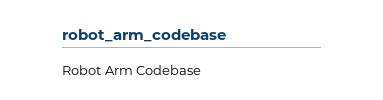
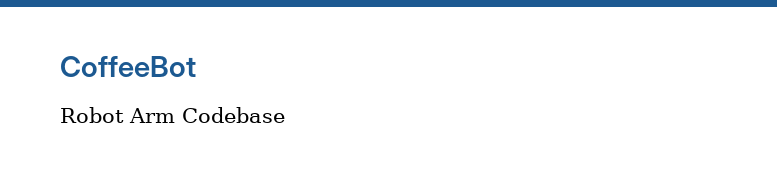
[62,29,226,42] robot_arm_codebase -> [60,56,196,77] CoffeeBot

